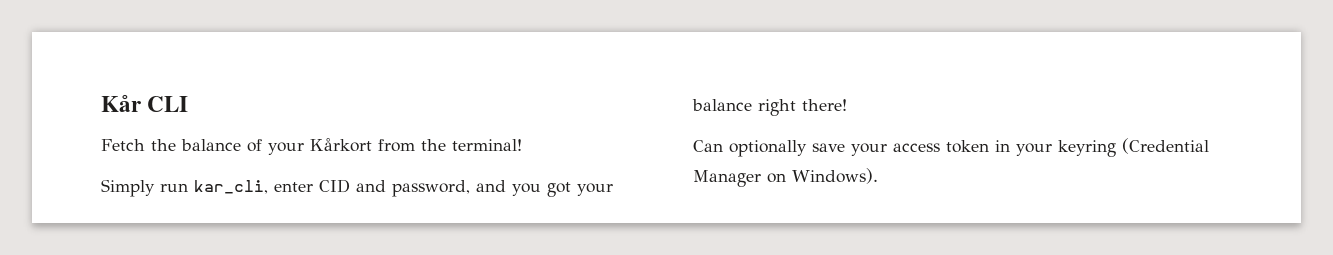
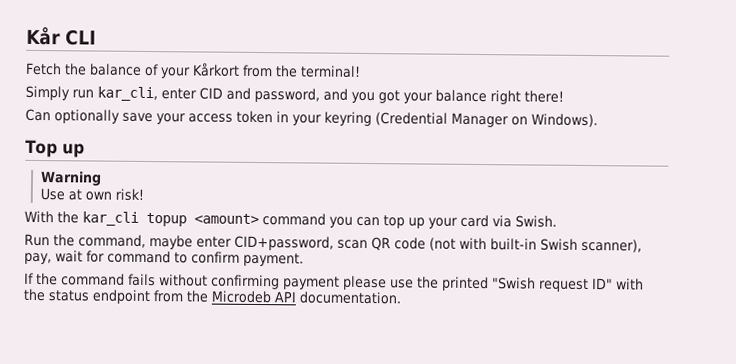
(878, 176) none -> [25,139,85,158] [39,171,102,187] [39,188,144,201] [24,210,557,229] [24,233,642,253] [24,250,304,267] [24,272,644,293] [23,288,402,305] // Top up // Warning // Use at own risk! // With the kar_cli topup <amount> command you can top up your card via Swish. // Run the command, maybe enter CID+password, scan QR code (not with built-in Swish scanner), pay, wait for command to confirm payment. // If the command fails without confirming payment please use the printed "Swish request ID" with the status endpoint from the Microdeb API documentation.

